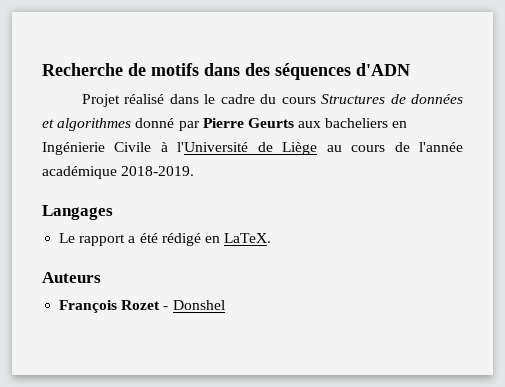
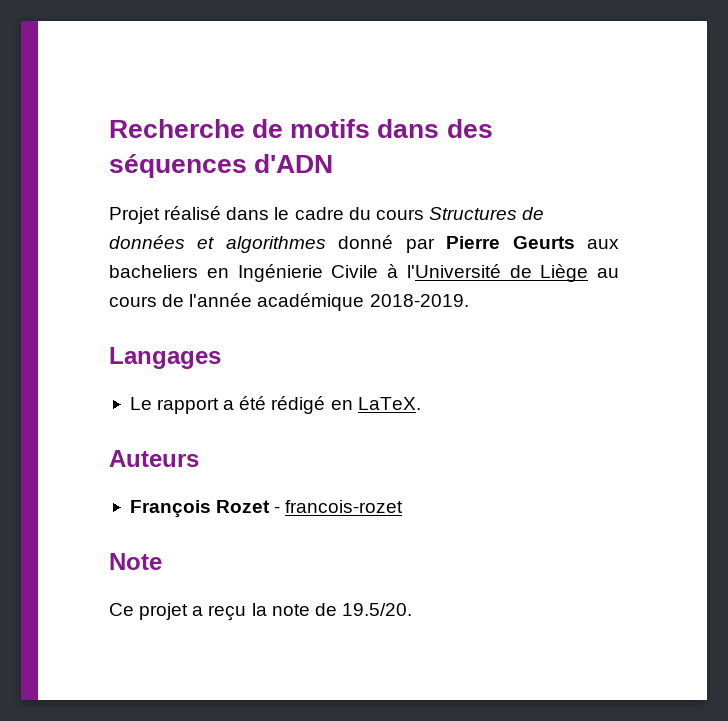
[172,300,225,310] Donshel -> [285,500,404,513] [109,553,162,570] [109,603,412,621] francois-rozet // Note // Ce projet a reçu la note de 19.5/20.

